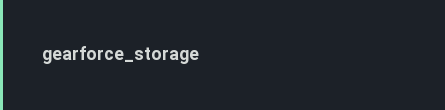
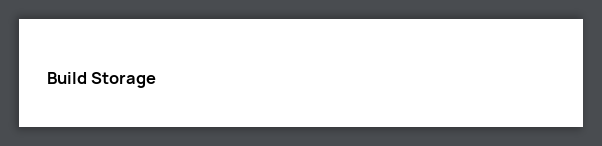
[42,46,199,64] gearforce_storage -> [47,72,157,88] Build Storage

